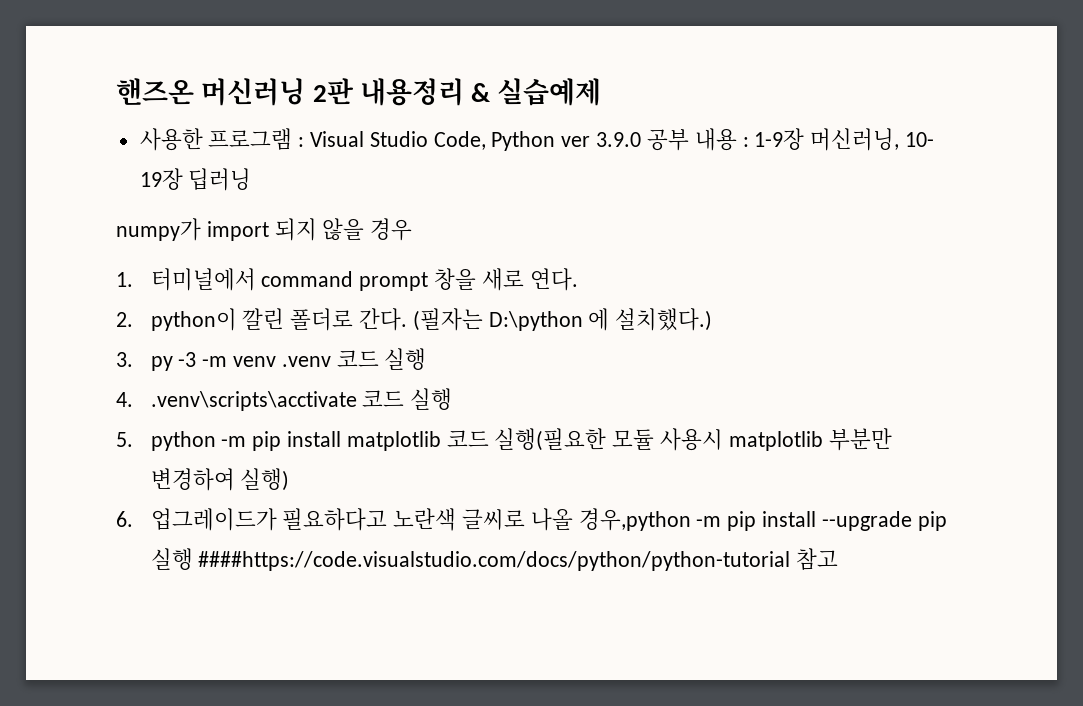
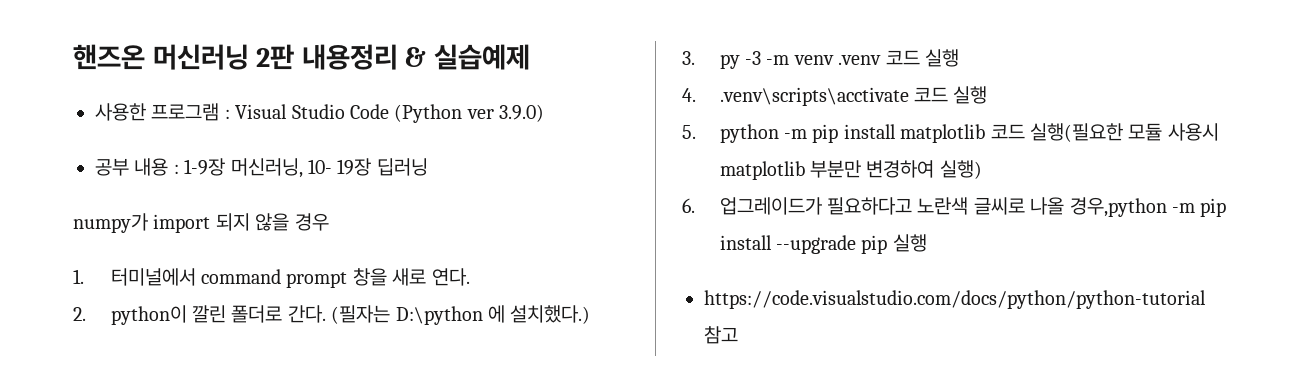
[433,131,642,151] Code, Python ver 3.9.0 -> [350,104,545,123] Code (Python ver 3.9.0) //
[198,551,791,571] ####https://code.visualstudio.com/docs/python/python-tutorial -> [704,290,1206,309] // https://code.visualstudio.com/docs/python/python-tutorial

